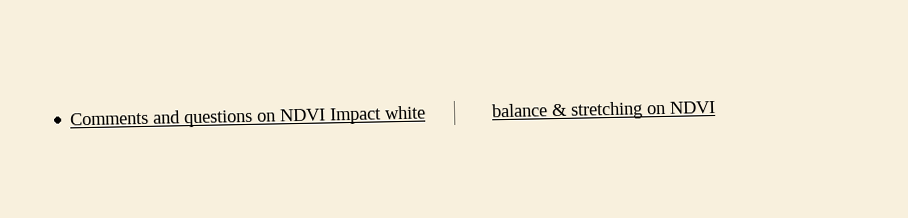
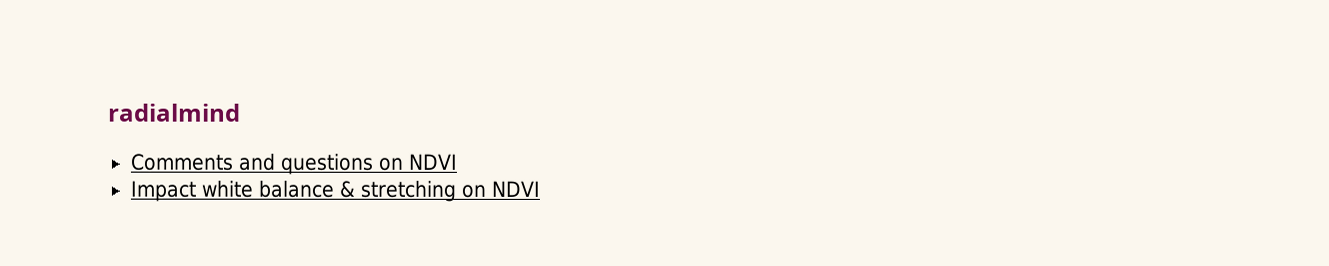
(70, 118) none -> [108,103,241,122] radialmind //
(327, 115) none -> (457, 161) //

